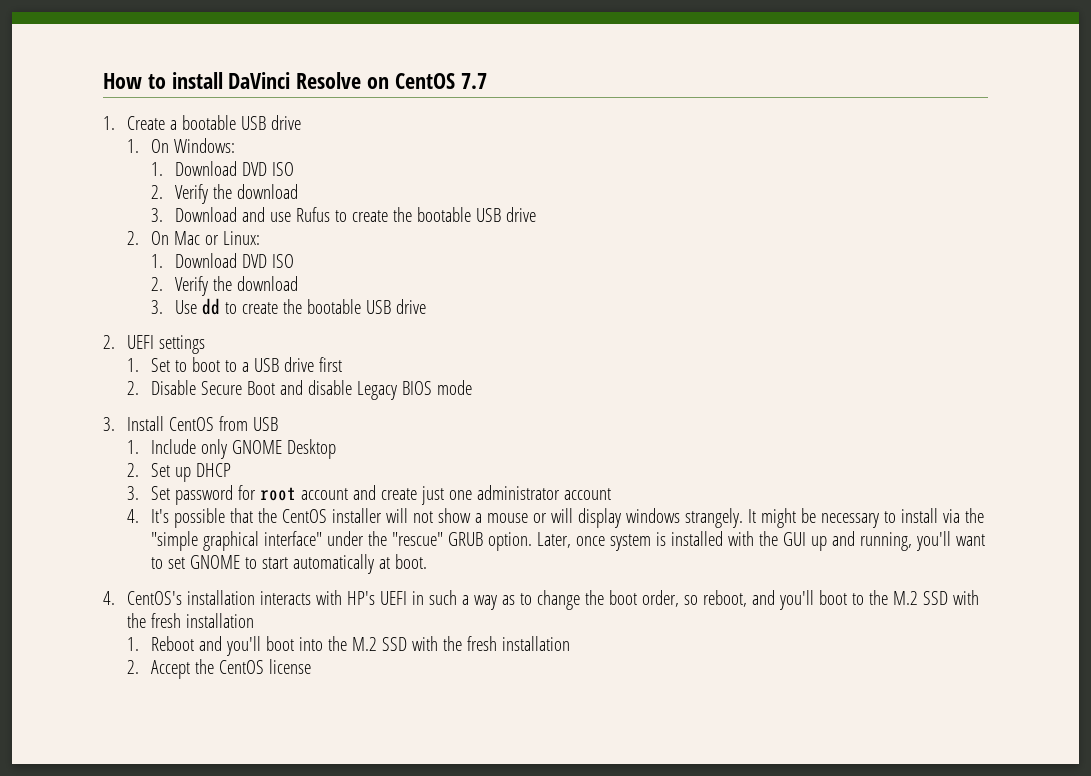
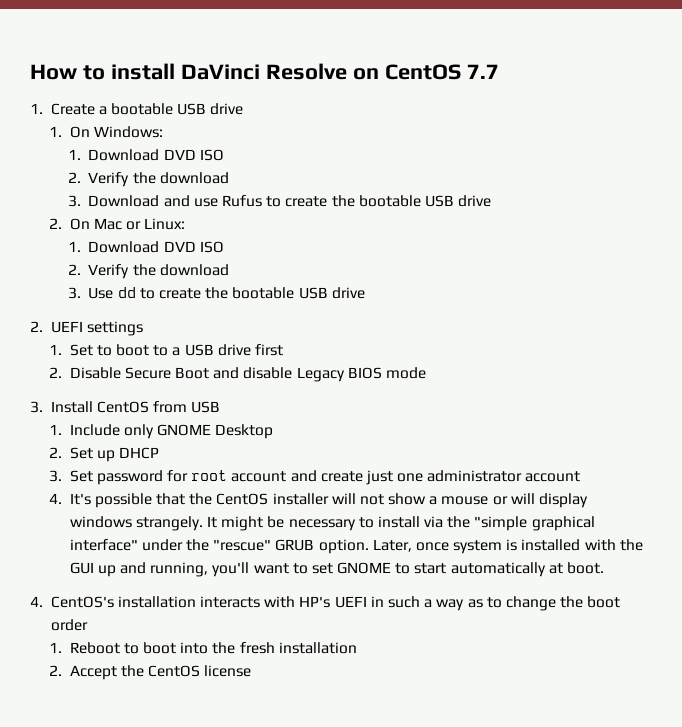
[642,590,979,610] [127,613,255,628] order, so reboot, and you'll boot to the M.2 SSD with the fresh installation -> [50,619,88,631] order
[199,636,262,656] and you'll -> [123,643,139,654] to
[352,636,463,651] M.2 SSD with the -> (236, 648) none

